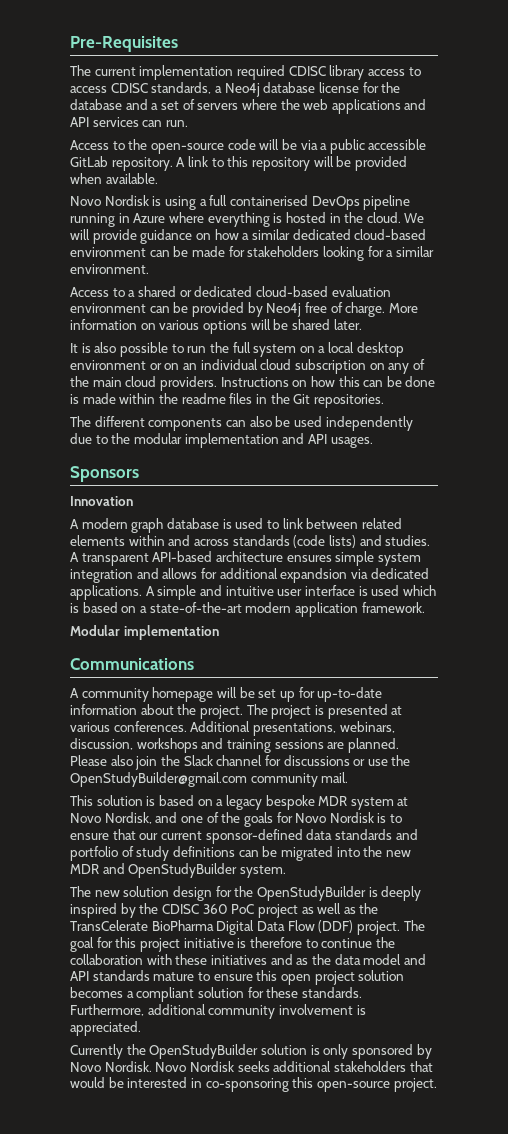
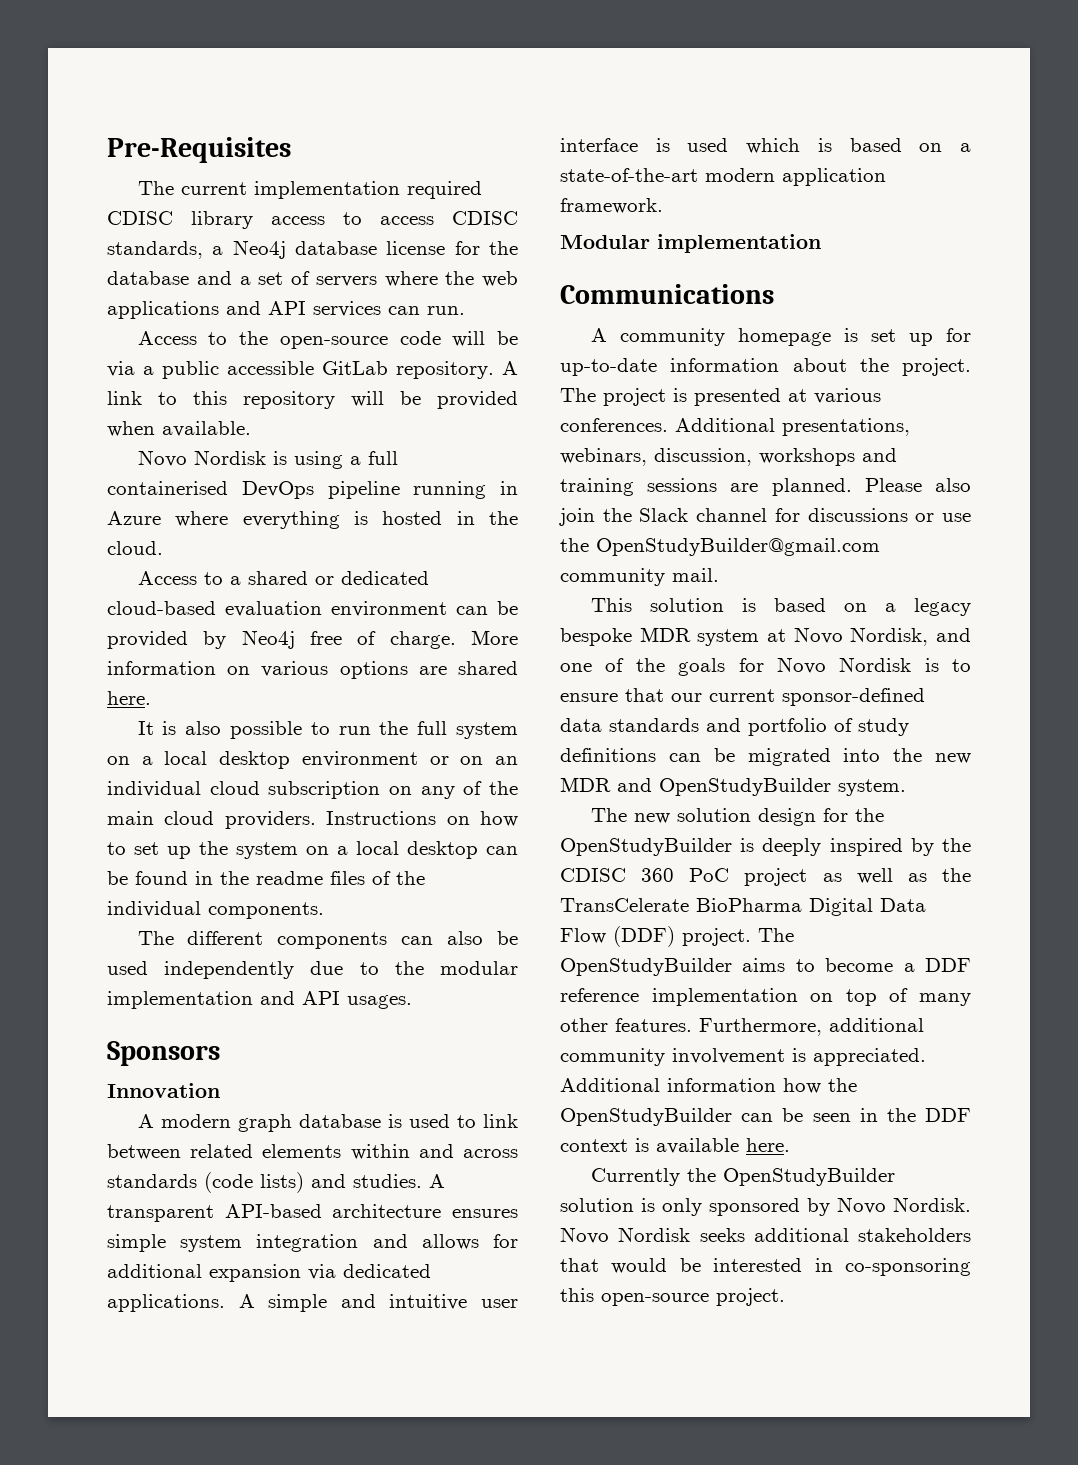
[404,213,425,223] [70,229,427,244] [70,246,434,261] [70,264,149,274] We will provide guidance on how a similar dedicated cloud-based environment can be made for stakeholders looking for a similar environment. -> (163, 548) none
[250,319,362,330] will be shared later. -> [418,661,518,675] [107,691,151,705] are shared here.
[338,376,436,387] [70,393,384,408] this can be done is made within the readme files in the Git repositories. -> [107,841,518,859] [107,871,425,885] [107,901,324,919] to set up the system on a local desktop can be found in the readme files of the individual components.
[280,568,348,583] expandsion -> [209,1264,301,1282] expansion
[216,687,255,698] will be -> [843,328,858,342] is
[70,937,395,952] [70,954,426,965] [70,970,405,985] [70,987,362,1002] goal for this project initiative is therefore to continue the collaboration with these initiatives and as the data model and API standards mature to ensure this open project solution becomes a compliant solution for these standards. -> [560,958,971,976] [560,988,971,1006] [560,1018,692,1032] OpenStudyBuilder aims to become a DDF reference implementation on top of many other features.
(141, 1028) none -> [560,1078,857,1094] [560,1108,971,1126] [560,1138,790,1154] Additional information how the OpenStudyBuilder can be seen in the DDF context is available here.

